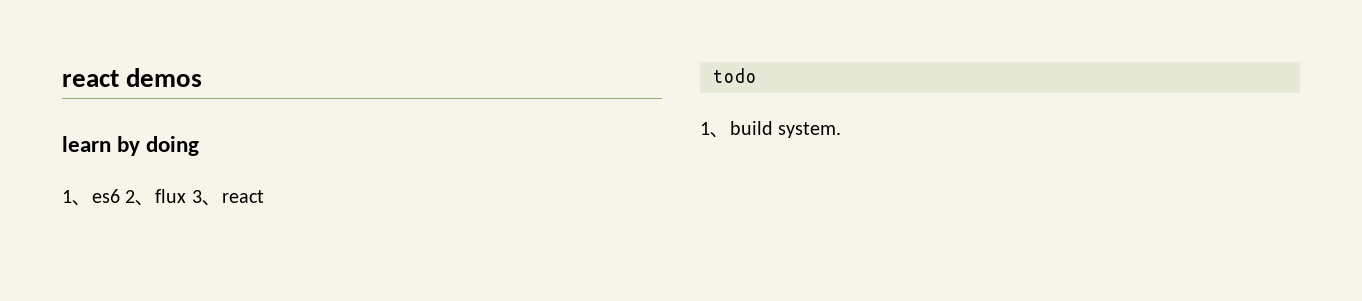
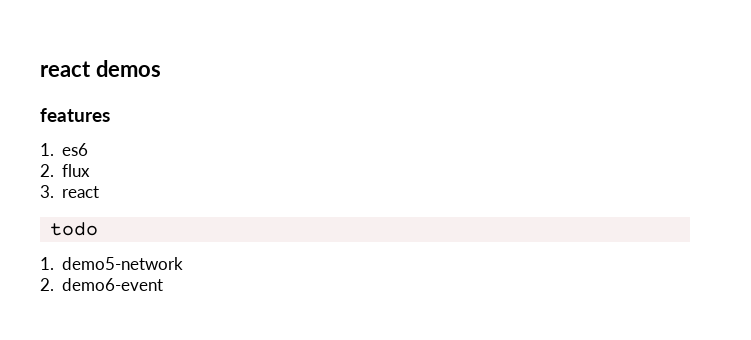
[62,136,200,156] [62,190,92,206] learn by doing // 1、 -> [40,108,110,122] [40,143,54,156] features // 1.
[125,190,156,206] 2、 -> [40,164,54,177] // 2.
[191,190,222,206] 3、 -> [40,185,54,198] // 3.
[700,121,842,138] 1、build system. -> [40,257,184,270] [40,278,164,291] 1. demo5-network // 2. demo6-event

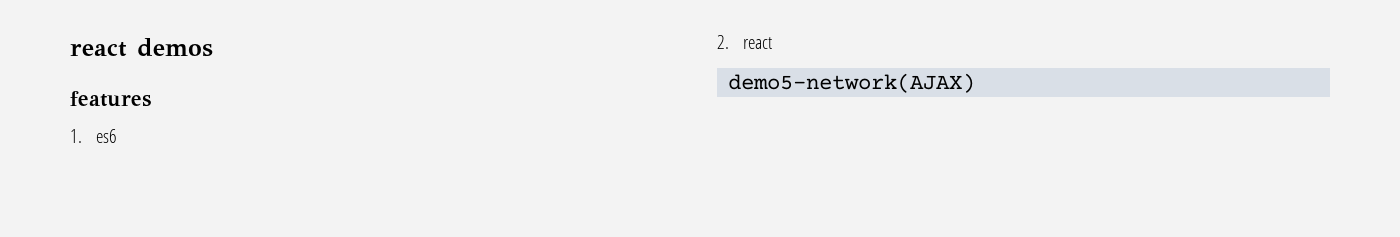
[62,164,91,177] [40,185,54,198] flux // 3. -> (729, 42) none
[49,222,98,236] [40,257,184,270] [40,278,164,291] todo // 1. demo5-network // 2. demo6-event -> [728,73,976,93] demo5-network(AJAX)

